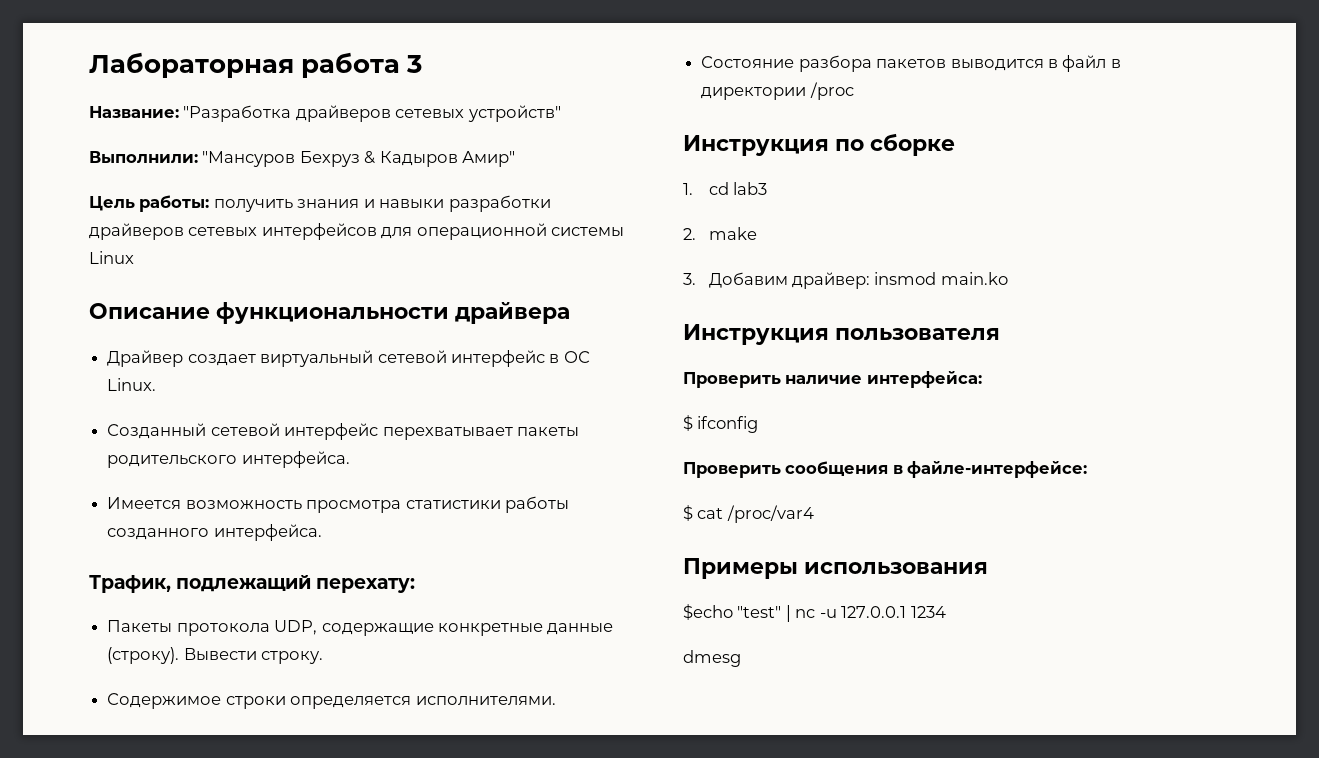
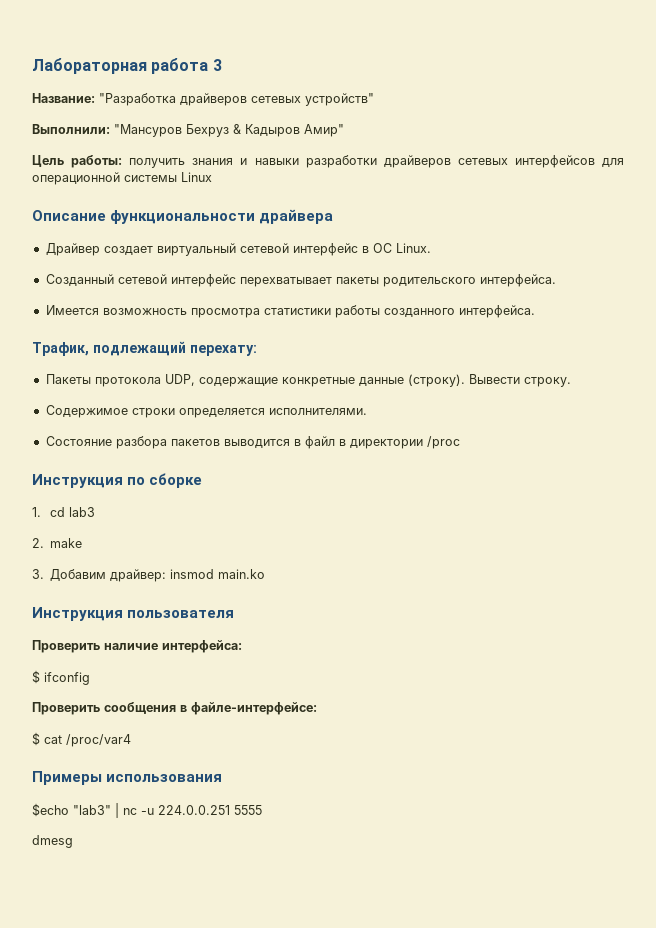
[737,606,782,618] "test" -> [73,805,111,815] "lab3"
[841,606,946,618] 127.0.0.1 1234 -> [158,805,262,815] 224.0.0.251 5555

